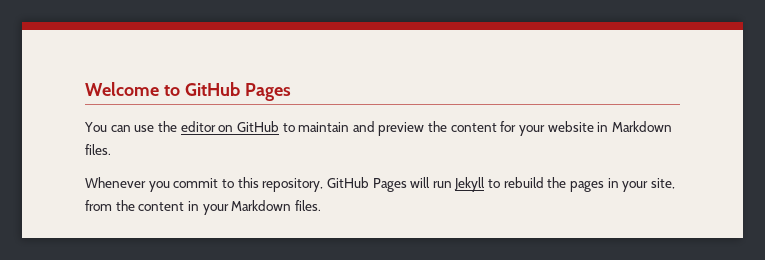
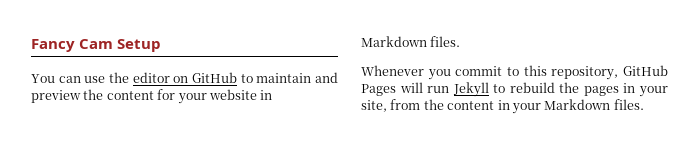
[85,82,291,101] Welcome to GitHub Pages -> [31,39,162,52] Fancy Cam Setup

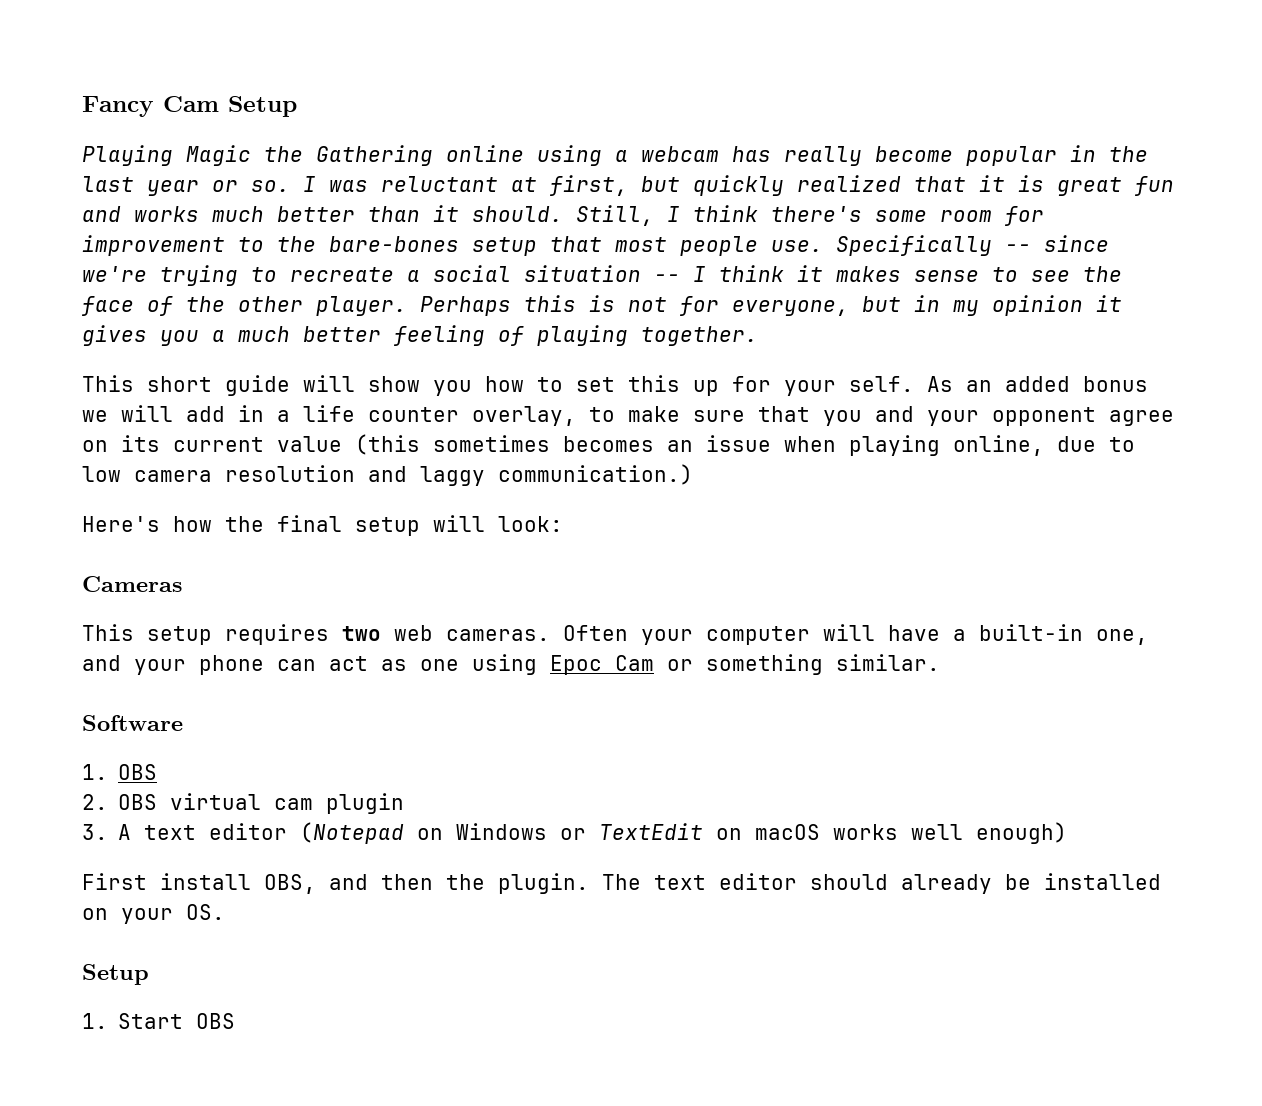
[31,72,338,83] [31,89,273,104] [361,36,461,47] [361,65,668,80] [361,82,668,97] [361,99,644,114] You can use the editor on GitHub to maintain and preview the content for your website in Markdown files. // Whenever you commit to this repository, GitHub Pages will run Jekyll to rebuild the pages in your site, from the content in your Markdown files. -> [82,145,1148,166] [82,175,1174,196] [82,205,1044,226] [82,235,1109,256] [82,265,1122,286] [82,295,1122,316] [82,325,758,346] [82,375,1148,396] [82,405,1174,426] [82,434,1135,456] [82,464,693,486] [82,515,563,536] [82,576,182,592] [82,624,1148,645] [82,654,940,675] [82,715,183,731] [82,764,158,780] [82,793,405,814] [82,822,1068,844] [82,873,1161,894] [82,904,225,924] [82,964,149,985] [82,1013,236,1029] Playing Magic the Gathering online using a webcam has really become popular in the last year or so. I was reluctant at first, but quickly realized that it is great fun and works much better than it should. Still, I think there's some room for improvement to the bare-bones setup that most people use. Specifically -- since we're trying to recreate a social situation -- I think it makes sense to see the face of the other player. Perhaps this is not for everyone, but in my opinion it gives you a much better feeling of playing together. // This short guide will show you how to set this up for your self. As an added bonus we will add in a life counter overlay, to make sure that you and your opponent agree on its current value (this sometimes becomes an issue when playing online, due to low camera resolution and laggy communication.) // Here's how the final setup will look: // Cameras // This setup requires two web cameras. Often your computer will have a built-in one, and your phone can act as one using Epoc Cam or something similar. // Software // 1. OBS // 2. OBS virtual cam plugin // 3. A text editor (Notepad on Windows or TextEdit on macOS works well enough) // First install OBS, and then the plugin. The text editor should already be installed on your OS. // Setup // 1. Start OBS

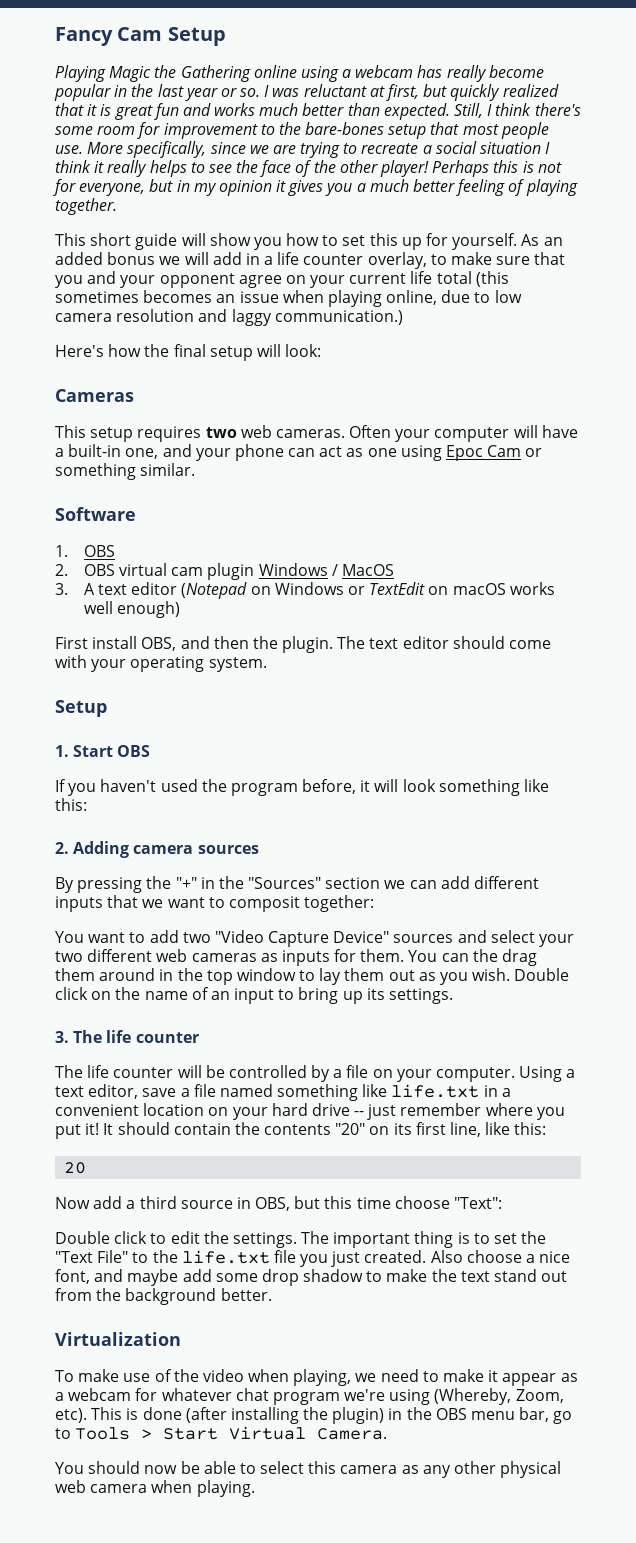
[433,205,563,222] it should. -> [383,103,450,120] expected.
[836,235,1109,256] [82,266,147,282] Specifically -- since we're -> [87,141,296,158] More specifically, since we are
[654,274,680,282] -- -> (542, 148) none
[836,266,979,282] makes sense -> [107,160,187,177] really helps
[316,296,407,316] player. -> [380,160,430,177] player!
[784,376,914,396] your self. -> [452,233,518,250] yourself.
[121,435,342,452] its current value -> [310,271,472,288] your current life total
(405, 803) none -> [258,563,394,576] Windows / MacOS
[901,873,1161,894] [82,904,225,924] [82,964,149,985] [82,1013,236,1029] already be installed on your OS. // Setup // 1. Start OBS -> [509,640,552,649] [55,655,267,672] [55,700,107,717] [55,745,151,757] [55,779,550,796] [55,798,87,811] [55,841,259,858] [55,876,540,893] [55,895,375,912] [55,930,575,947] [55,949,538,966] [55,968,570,985] [55,987,454,1004] [55,1030,199,1043] [55,1065,576,1082] [55,1084,511,1101] [55,1103,565,1120] [55,1122,547,1139] [64,1162,87,1174] [55,1196,503,1211] [55,1231,547,1248] [55,1250,571,1267] [55,1269,568,1286] [55,1288,272,1305] [55,1332,181,1346] [55,1369,578,1386] [55,1388,564,1405] [55,1407,573,1424] [55,1426,388,1440] [55,1461,562,1478] [55,1480,255,1497] come with your operating system. // Setup // 1. Start OBS // If you haven't used the program before, it will look something like this: // 2. Adding camera sources // By pressing the "+" in the "Sources" section we can add different inputs that we want to composit together: // You want to add two "Video Capture Device" sources and select your two different web cameras as inputs for them. You can the drag them around in the top window to lay them out as you wish. Double click on the name of an input to bring up its settings. // 3. The life counter // The life counter will be controlled by a file on your computer. Using a text editor, save a file named something like life.txt in a convenient location on your hard drive -- just remember where you put it! It should contain the contents "20" on its first line, like this: // 20 // Now add a third source in OBS, but this time choose "Text": // Double click to edit the settings. The important thing is to set the "Text File" to the life.txt file you just created. Also choose a nice font, and maybe add some drop shadow to make the text stand out from the background better. // Virtualization // To make use of the video when playing, we need to make it appear as a webcam for whatever chat program we're using (Whereby, Zoom, etc). This is done (after installing the plugin) in the OBS menu bar, go to Tools > Start Virtual Camera. // You should now be able to select this camera as any other physical web camera when playing.

